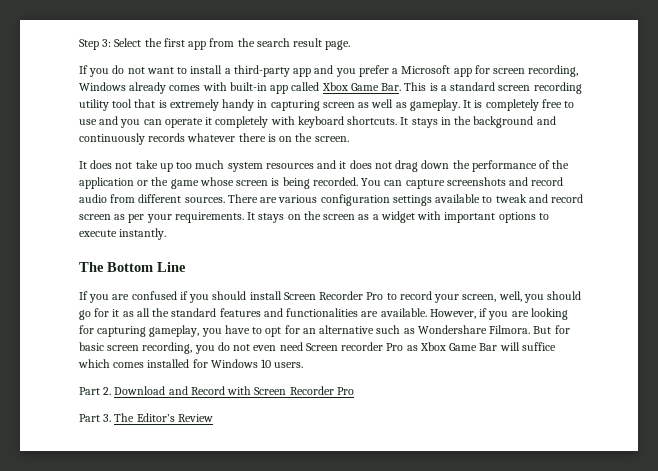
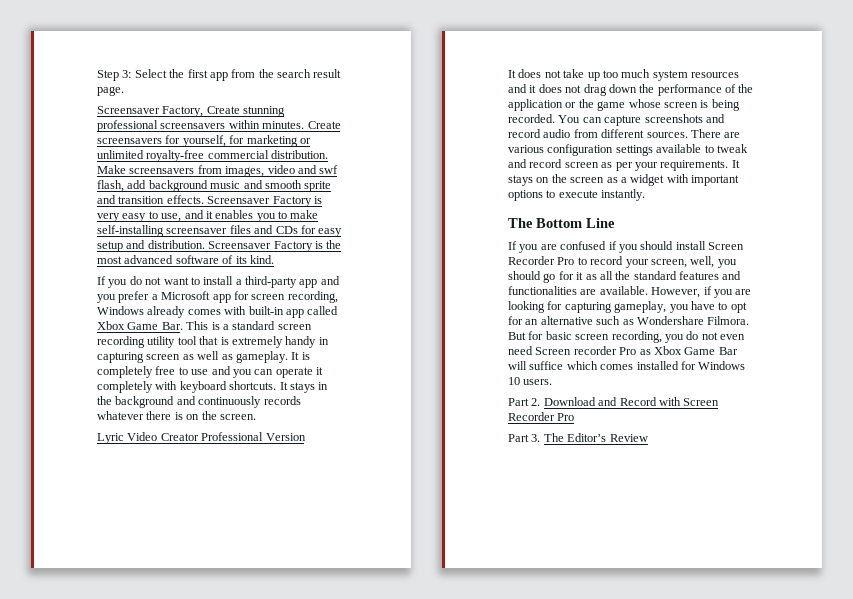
(351, 45) none -> [97,106,286,117] [97,120,341,132] [97,135,311,147] [97,150,329,162] [97,165,339,177] [97,180,332,192] [97,195,322,207] [97,210,319,222] [97,225,343,237] [97,240,342,252] [97,255,274,264] // Screensaver Factory, Create stunning professional screensavers within minutes. Create screensavers for yourself, for marketing or unlimited royalty-free commercial distribution. Make screensavers from images, video and swf flash, add background music and smooth sprite and transition effects. Screensaver Factory is very easy to use, and it enables you to make self-installing screensaver files and CDs for easy setup and distribution. Screensaver Factory is the most advanced software of its kind.
(349, 139) none -> [97,432,306,444] // Lyric Video Creator Professional Version

